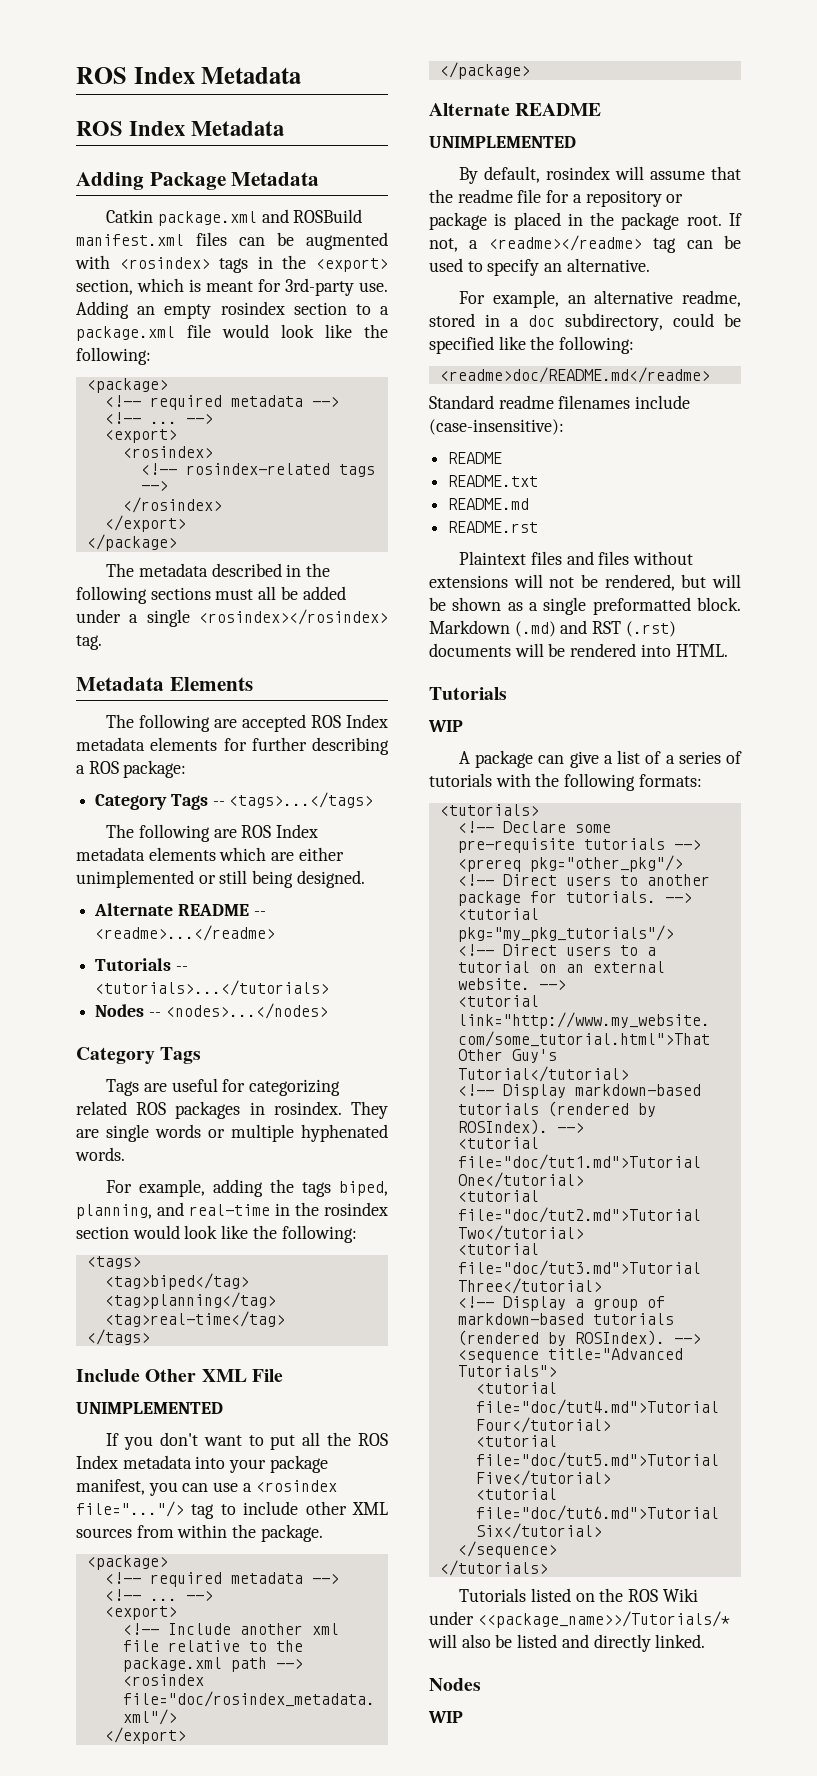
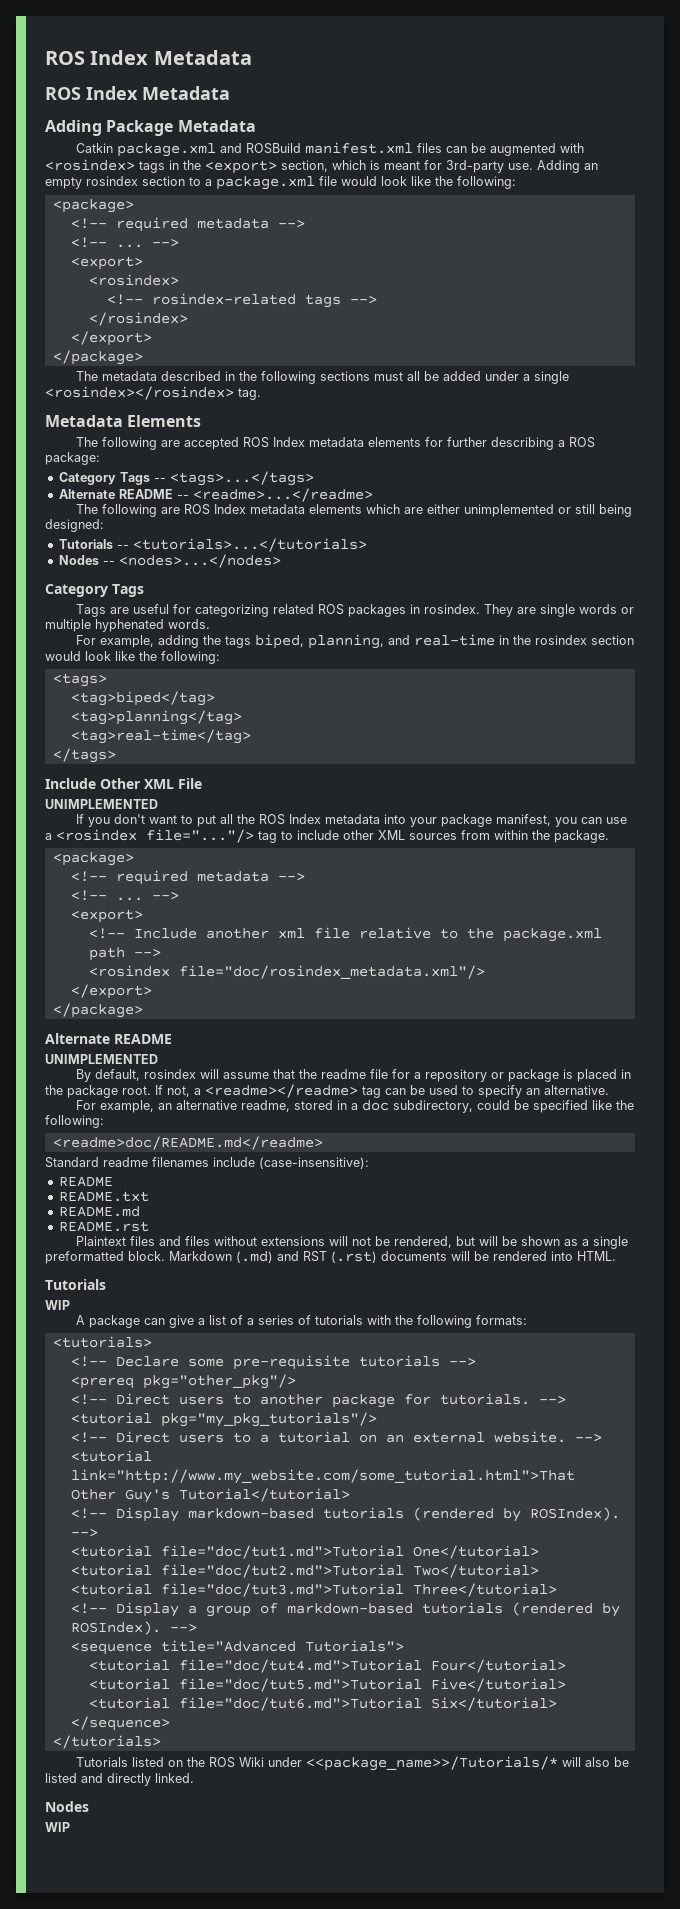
(374, 800) none -> [58,488,373,502] // Alternate README -- <readme>...</readme>
[296,870,365,888] [94,903,266,916] [95,925,276,941] designed. // Alternate README -- <readme>...</readme> -> [45,519,104,532] designed:

